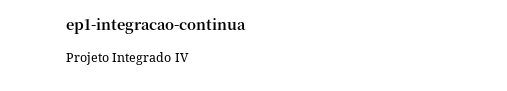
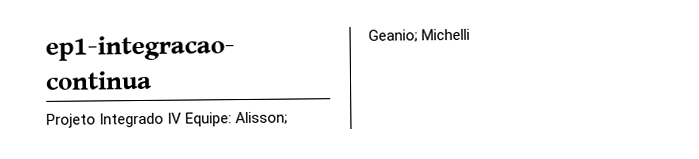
(189, 57) none -> [185,111,289,127] [368,28,471,43] Equipe: Alisson; Geanio; Michelli

